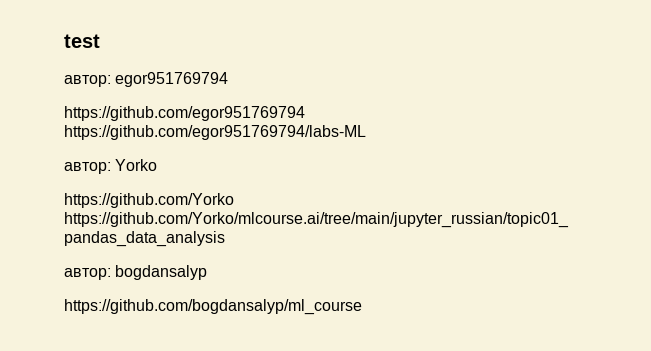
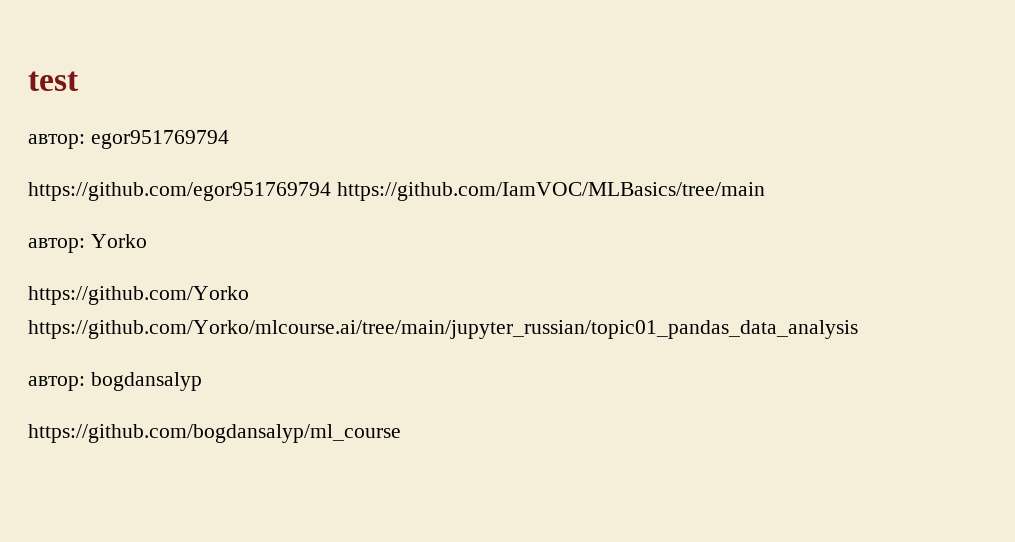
[64,125,366,140] https://github.com/egor951769794/labs-ML -> [336,182,765,201] https://github.com/IamVOC/MLBasics/tree/main

